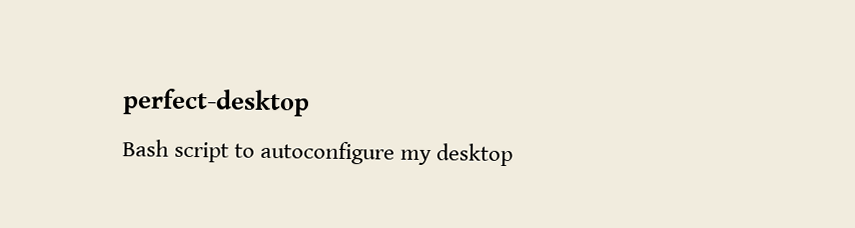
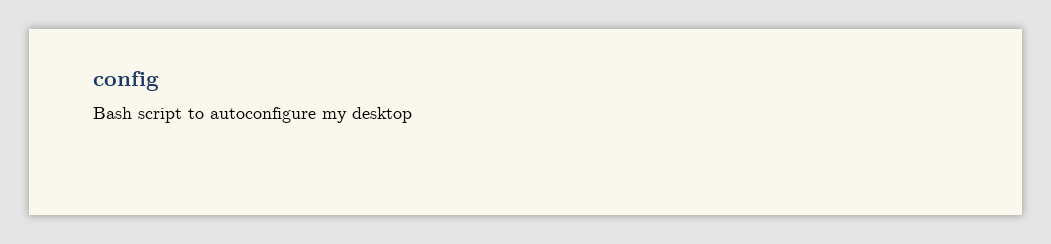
[122,88,310,117] perfect-desktop -> [93,71,159,91] config

